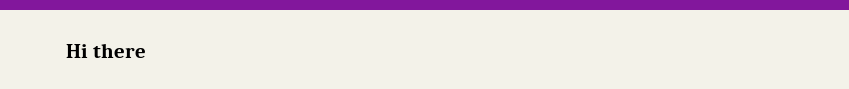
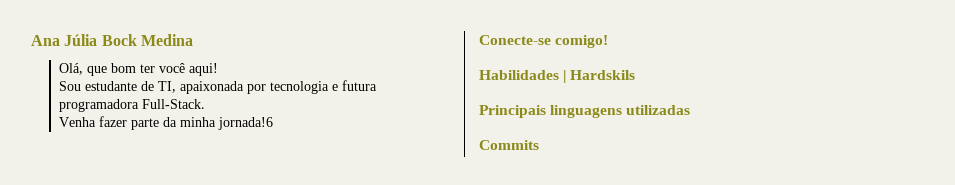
[66,43,146,58] Hi there -> [31,34,193,46] [58,63,218,76] [58,80,377,94] [58,99,205,112] [58,116,273,130] [479,35,609,48] [479,70,636,83] [479,105,691,118] [479,140,539,150] Ana Júlia Bock Medina // Olá, que bom ter você aqui! // Sou estudante de TI, apaixonada por tecnologia e futura programadora Full-Stack. // Venha fazer parte da minha jornada!6 // Conecte-se comigo! // Habilidades | Hardskils // Principais linguagens utilizadas // Commits

